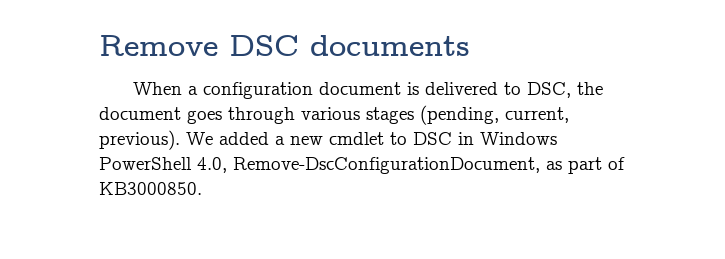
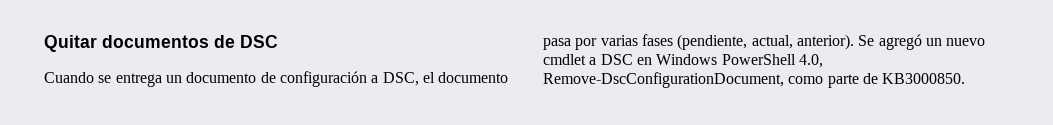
[99,35,470,56] [132,82,603,99] [99,105,569,125] [99,130,474,150] Remove DSC documents // When a configuration document is delivered to DSC, the document goes through various stages (pending, current, previous). We added a new cmdlet to DSC in -> [44,35,278,52] [44,71,509,87] [543,34,986,50] [543,54,652,65] Quitar documentos de DSC // Cuando se entrega un documento de configuración a DSC, el documento pasa por varias fases (pendiente, actual, anterior). Se agregó un nuevo cmdlet a DSC en
[546,157,625,174] as part of -> [788,73,878,88] como parte de

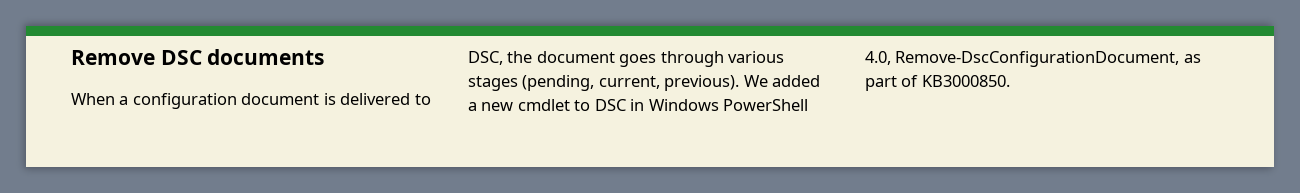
[44,35,278,52] [44,71,509,87] [543,34,986,50] [543,54,652,65] Quitar documentos de DSC // Cuando se entrega un documento de configuración a DSC, el documento pasa por varias fases (pendiente, actual, anterior). Se agregó un nuevo cmdlet a DSC en -> [71,49,325,65] [71,93,431,109] [468,51,785,67] [468,75,821,91] [468,99,645,111] Remove DSC documents // When a configuration document is delivered to DSC, the document goes through various stages (pending, current, previous). We added a new cmdlet to DSC in
[788,73,878,88] como parte de -> [1183,54,1201,63] [865,75,919,91] as part of

